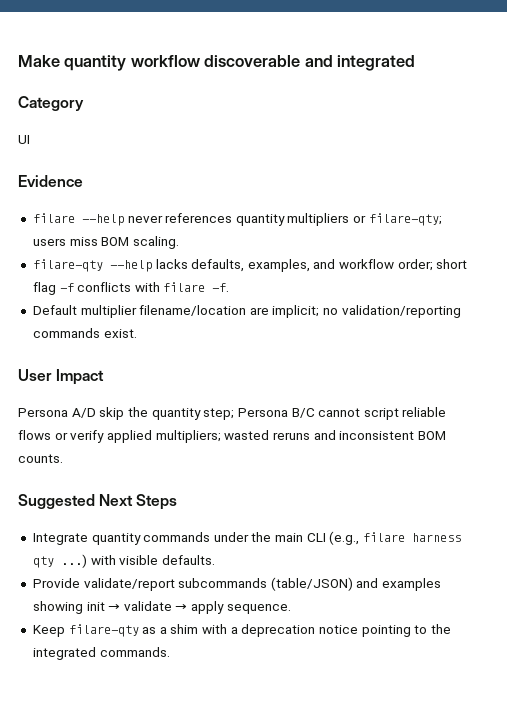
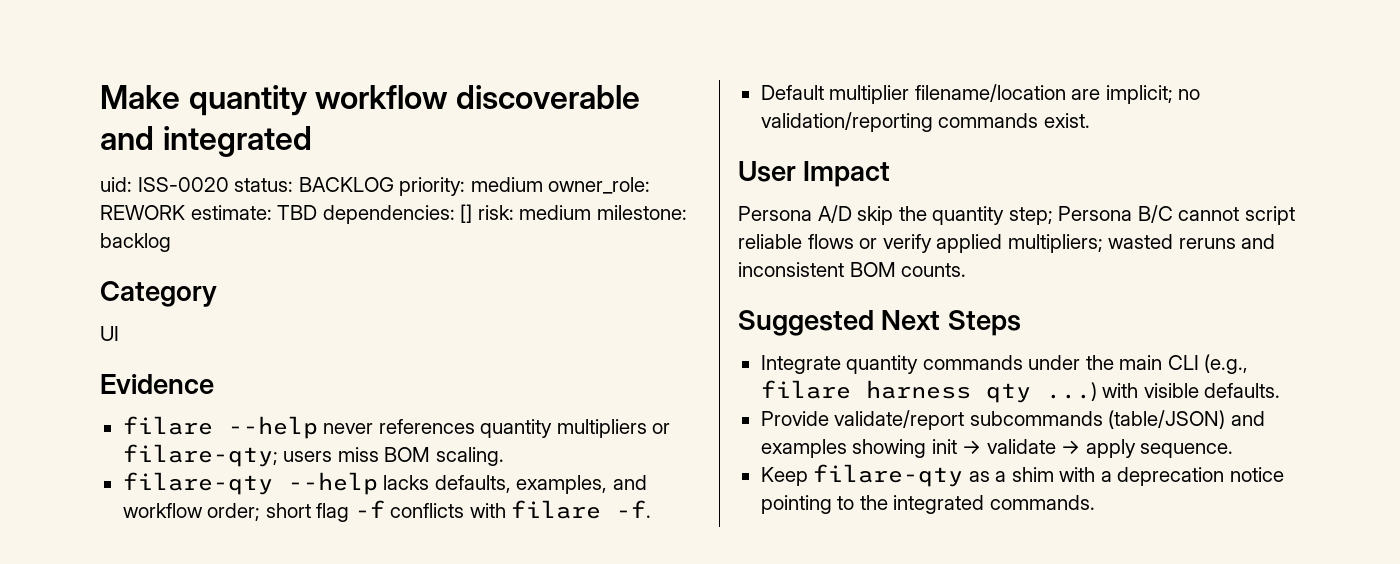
(416, 63) none -> [100,177,651,196] [100,204,687,224] [100,233,171,252] // uid: ISS-0020 status: BACKLOG priority: medium owner_role: REWORK estimate: TBD dependencies: [] risk: medium milestone: backlog

